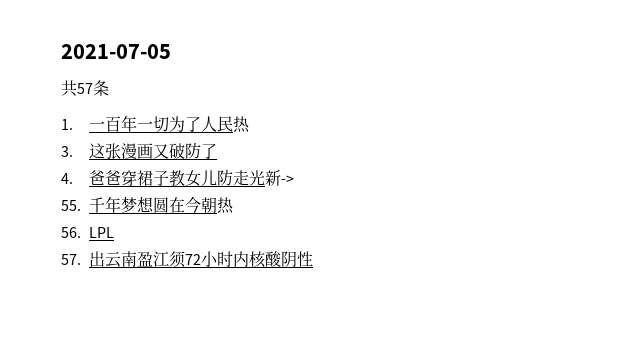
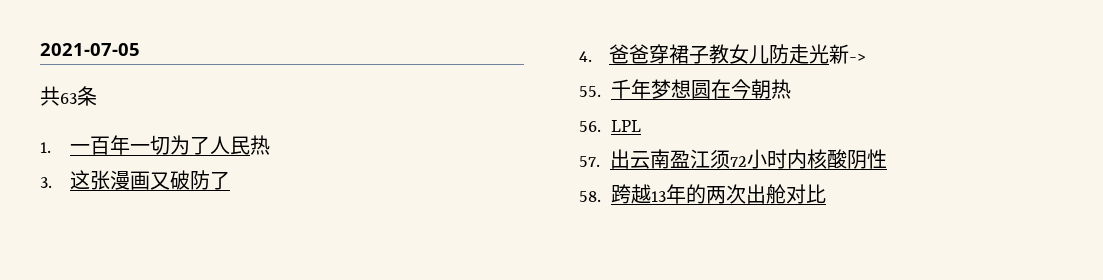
[77,83,93,94] 57 -> [60,93,77,104] 63
(313, 259) none -> [579,184,826,204] // 58.跨越13年的两次出舱对比

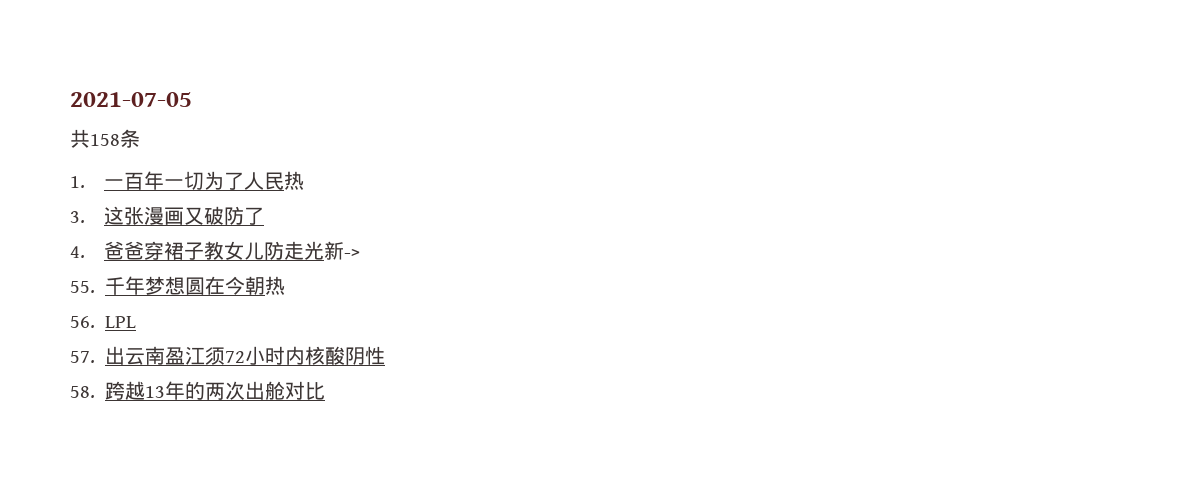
[60,93,77,104] 63 -> [90,134,120,146] 158

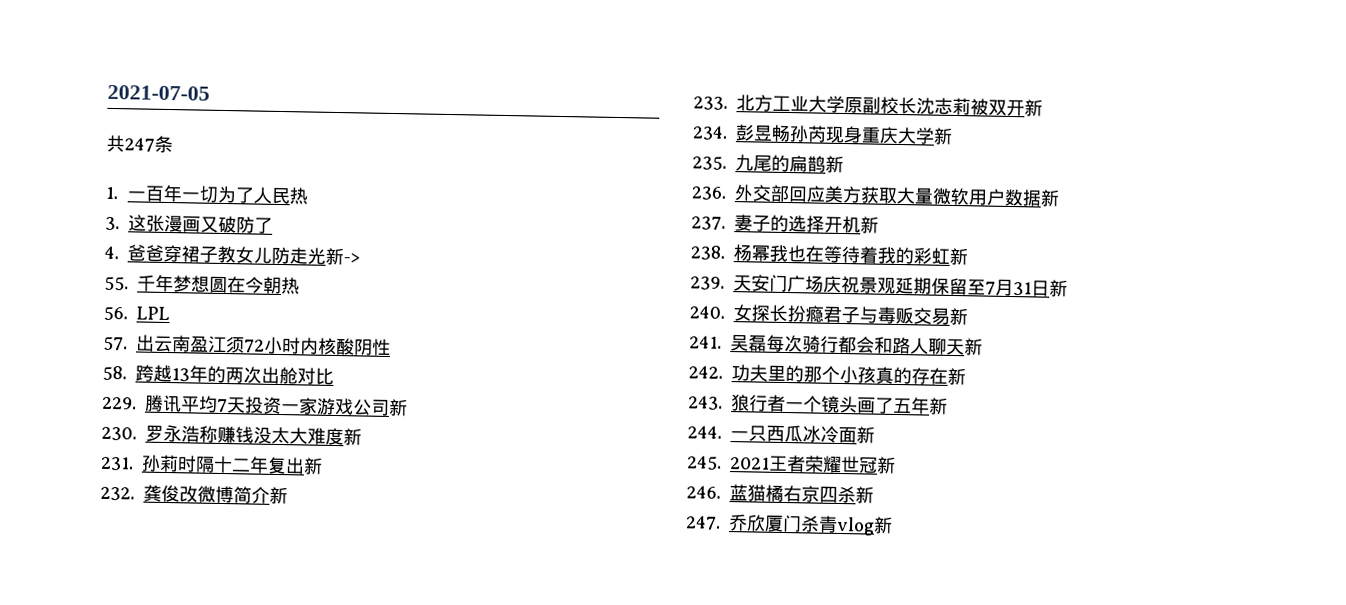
[90,134,120,146] 158 -> [124,137,155,152] 247
(325, 391) none -> [102,394,408,417] [101,424,362,446] [100,454,323,475] [100,484,288,505] [693,94,1043,117] [692,124,953,145] [692,154,844,174] [691,184,1060,207] [691,214,879,234] [690,244,969,266] [690,274,1068,298] [689,304,968,326] [689,334,983,356] [688,364,966,386] [688,394,948,415] [687,425,875,444] [687,455,896,474] [686,484,874,504] [685,514,893,536] // 229.腾讯平均7天投资一家游戏公司新 // 230.罗永浩称赚钱没太大难度新 // 231.孙莉时隔十二年复出新 // 232.龚俊改微博简介新 // 233.北方工业大学原副校长沈志莉被双开新 // 234.彭昱畅孙芮现身重庆大学新 // 235.九尾的扁鹊新 // 236.外交部回应美方获取大量微软用户数据新 // 237.妻子的选择开机新 // 238.杨幂我也在等待着我的彩虹新 // 239.天安门广场庆祝景观延期保留至7月31日新 // 240.女探长扮瘾君子与毒贩交易新 // 241.吴磊每次骑行都会和路人聊天新 // 242.功夫里的那个小孩真的存在新 // 243.狼行者一个镜头画了五年新 // 244.一只西瓜冰冷面新 // 245. 2021王者荣耀世冠新 // 246.蓝猫橘右京四杀新 // 247.乔欣厦门杀青vlog新

